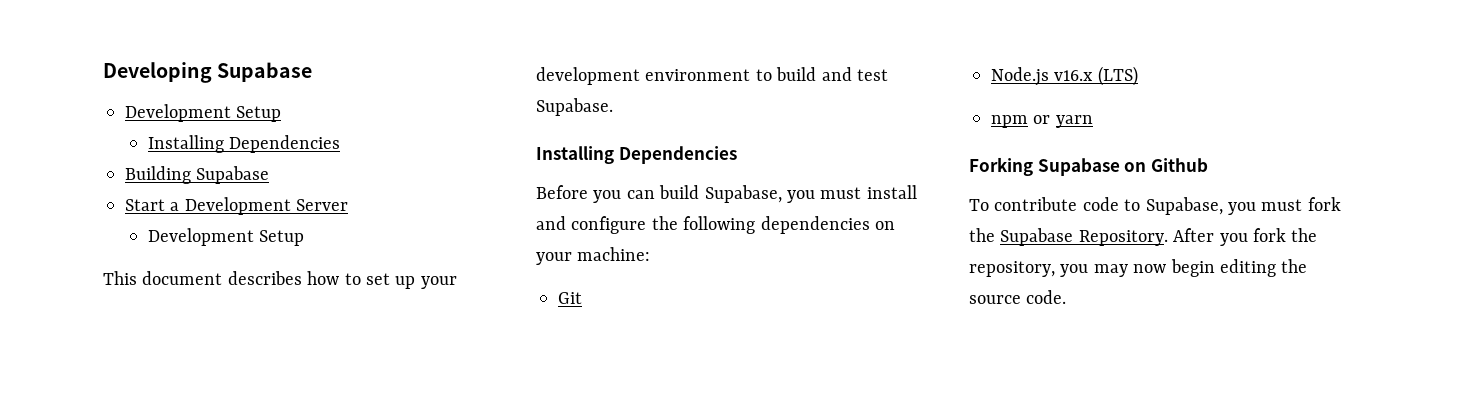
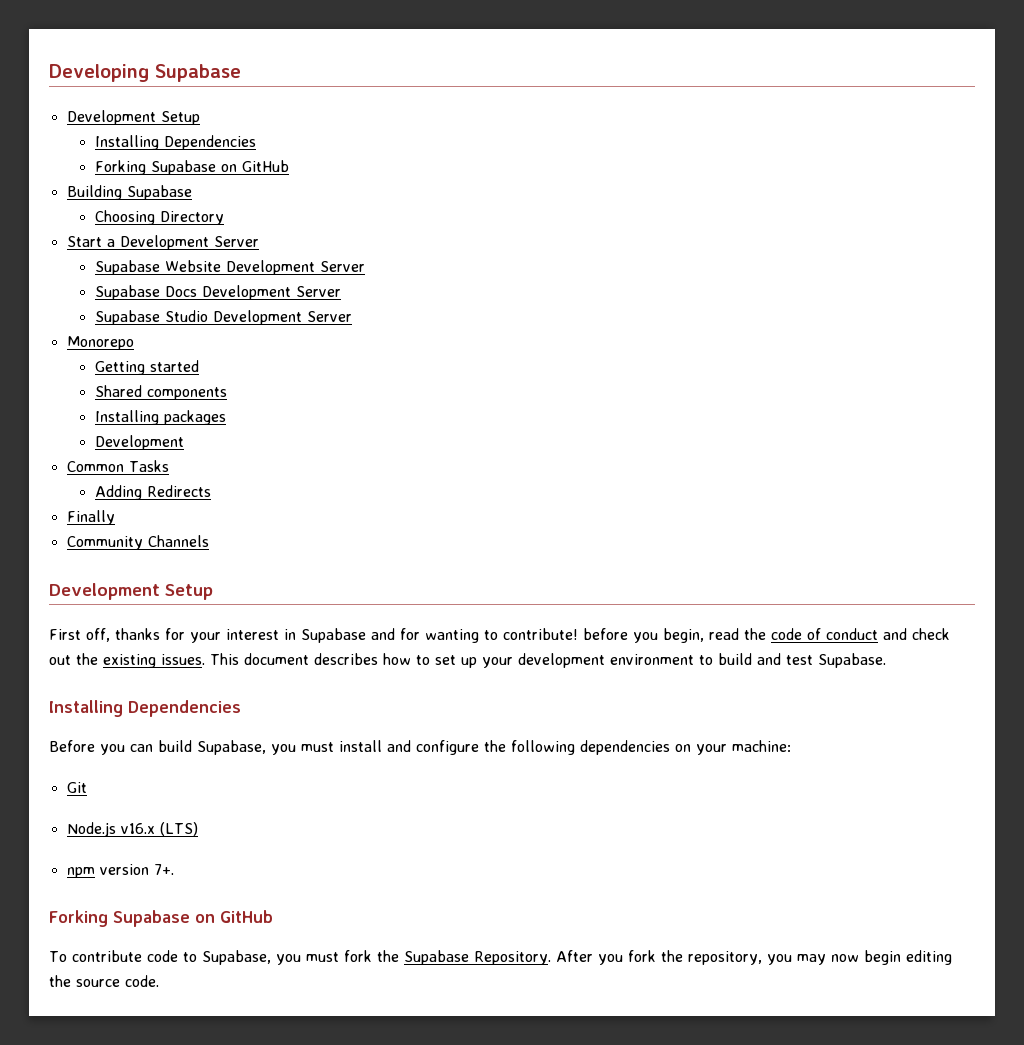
(341, 144) none -> [94,160,289,175] // Forking Supabase on GitHub
(270, 175) none -> [94,210,224,225] // Choosing Directory
[148,228,305,246] Development Setup // -> [94,260,365,275] [94,285,341,300] [94,310,352,325] [66,336,134,350] [94,360,199,375] [94,385,227,400] [94,410,226,425] [94,435,184,450] [66,460,169,472] [94,485,211,500] [66,510,115,525] [66,535,209,550] [49,583,213,600] [49,628,950,643] [49,653,205,668] Supabase Website Development Server // Supabase Docs Development Server // Supabase Studio Development Server // Monorepo // Getting started // Shared components // Installing packages // Development // Common Tasks // Adding Redirects // Finally // Community Channels // Development Setup // First off, thanks for your interest in Supabase and for wanting to contribute! before you begin, read the code of conduct and check out the existing issues.
[1033,115,1093,128] [969,157,1208,176] or yarn // Forking Supabase on Github -> [99,864,174,875] [49,910,273,927] version 7+. // Forking Supabase on GitHub

